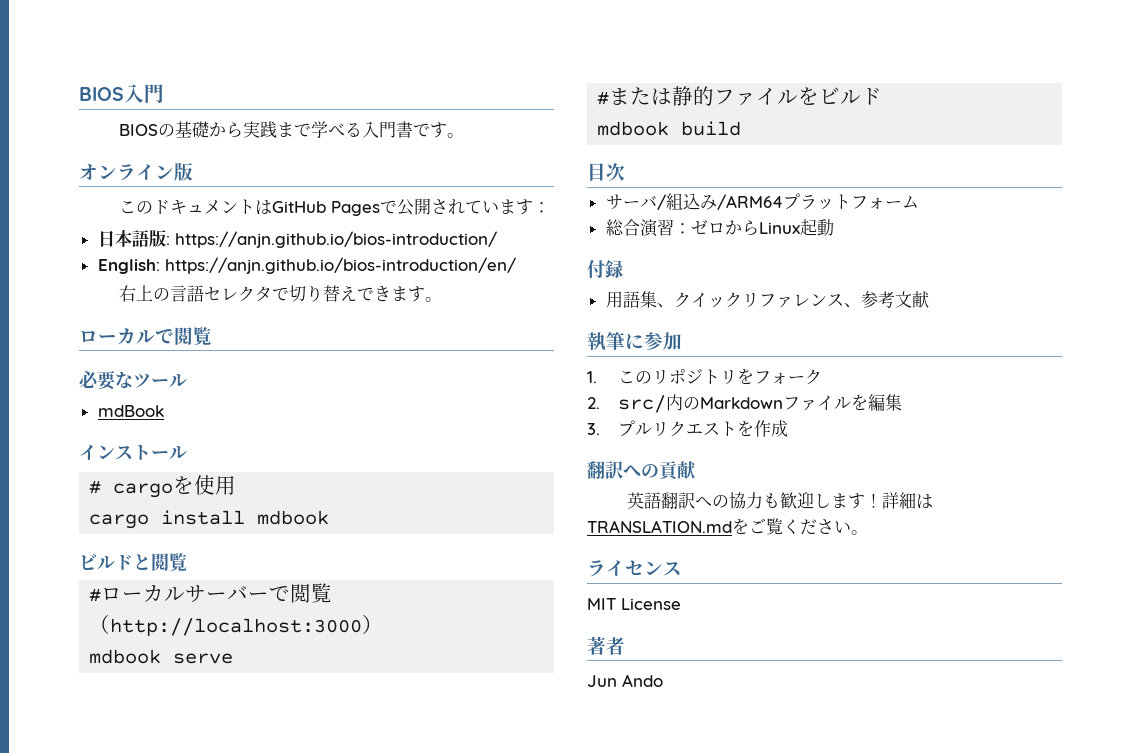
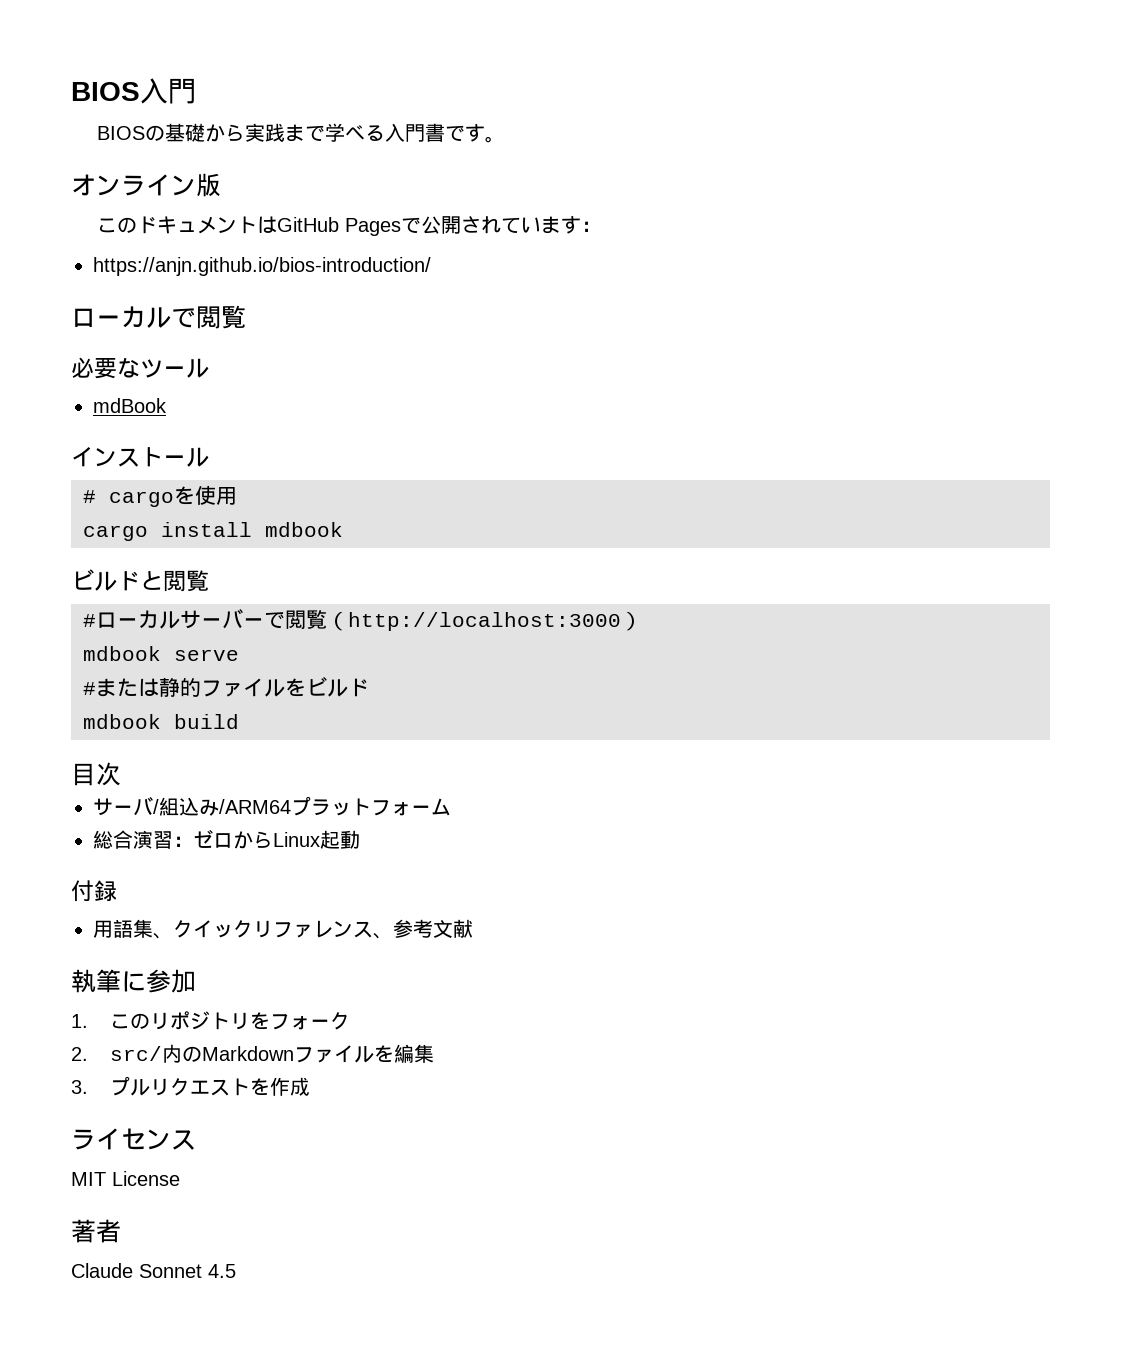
[97,230,497,248] [97,257,516,274] [119,285,443,302] 日本語版: https://anjn.github.io/bios-introduction/ // English: https://anjn.github.io/bios-introduction/en/ // 右上の言語セレクタで切り替えできます。 -> [93,257,431,276] https://anjn.github.io/bios-introduction/
[587,461,696,481] [627,492,934,509] [587,518,868,535] // 翻訳への貢献 // 英語翻訳への協力も歓迎します！詳細はTRANSLATION.mdをご覧ください。 -> (310, 1086) none
[587,674,663,687] Jun Ando -> [71,1263,236,1278] Claude Sonnet 4.5

